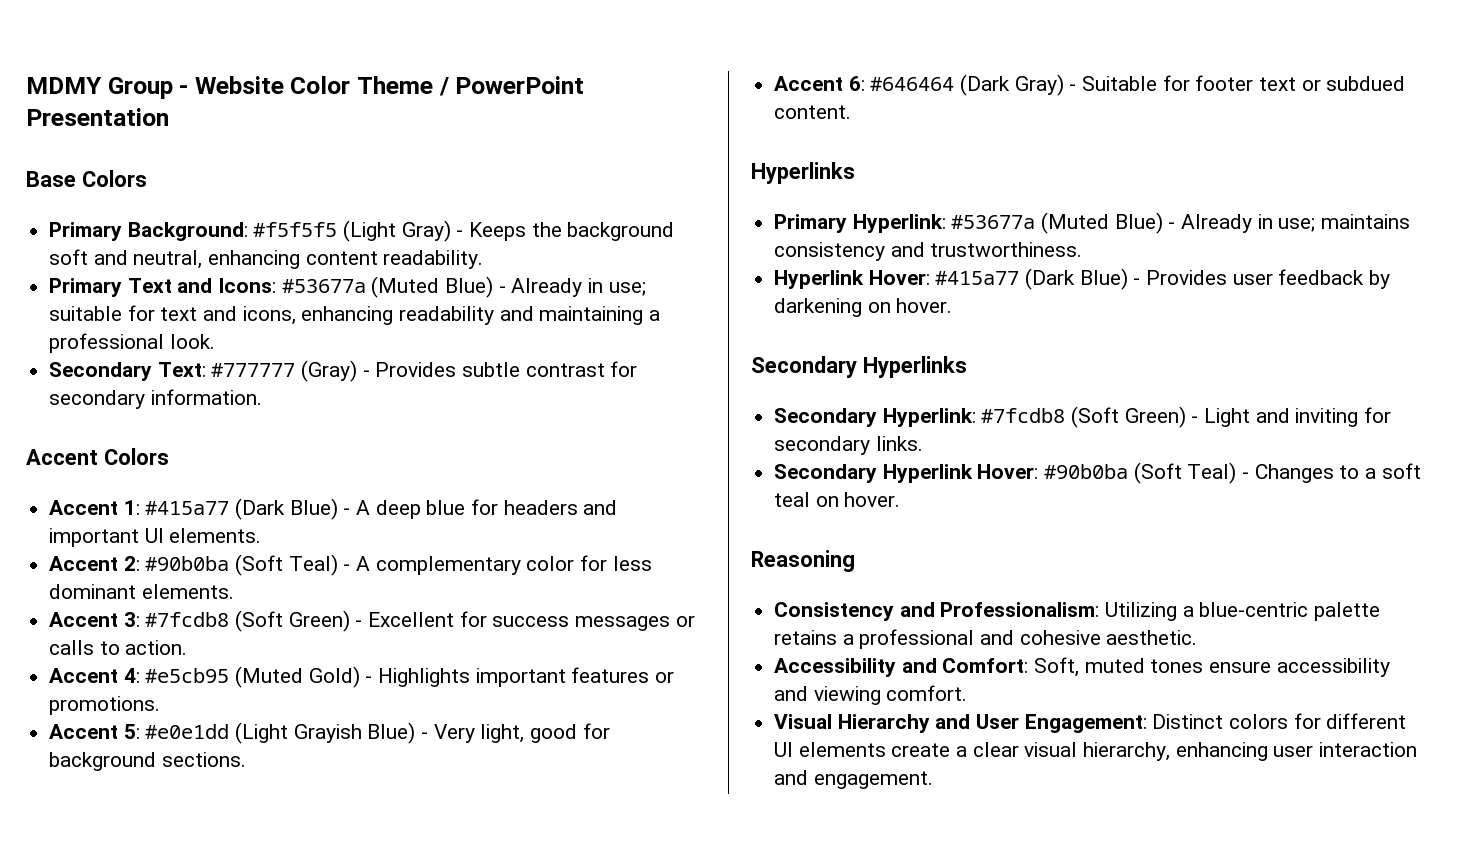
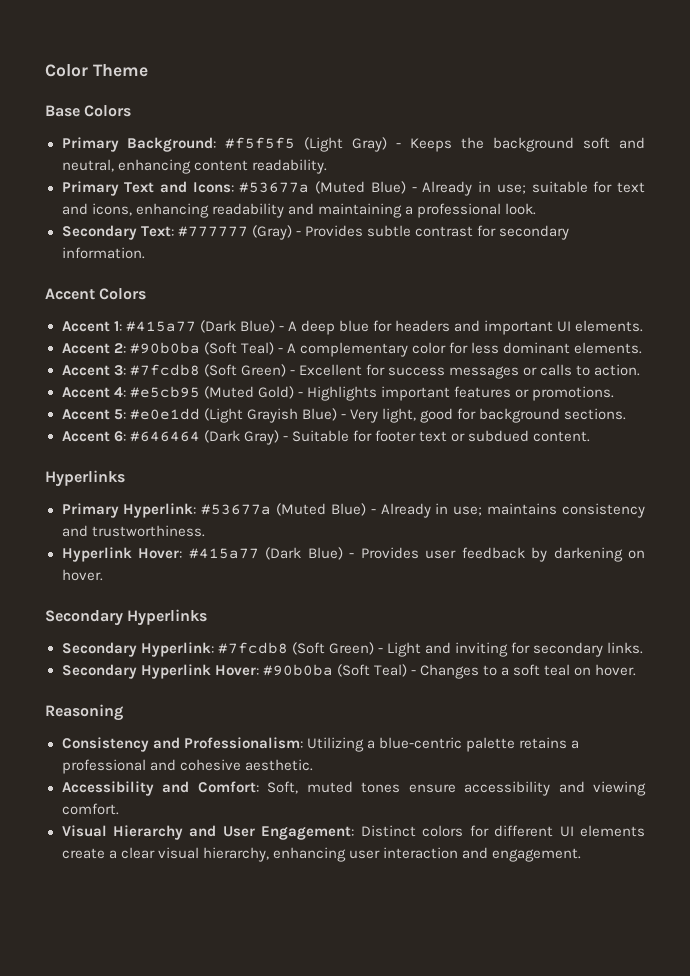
[26,76,284,99] MDMY Group - Website -> (45, 70) none
[438,76,585,96] [26,108,169,126] / PowerPoint Presentation -> (148, 70) none

